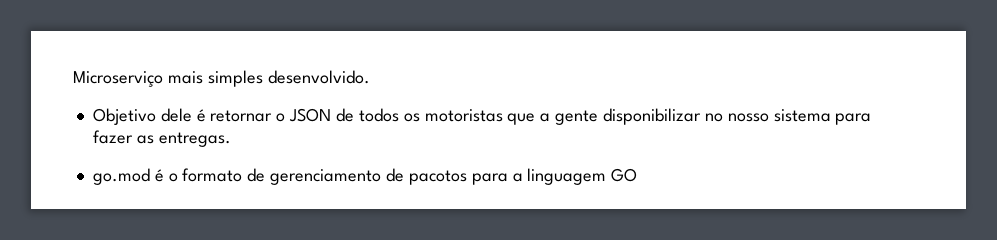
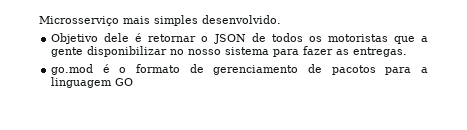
[73,71,163,87] Microserviço -> [39,16,119,26] Microsserviço

